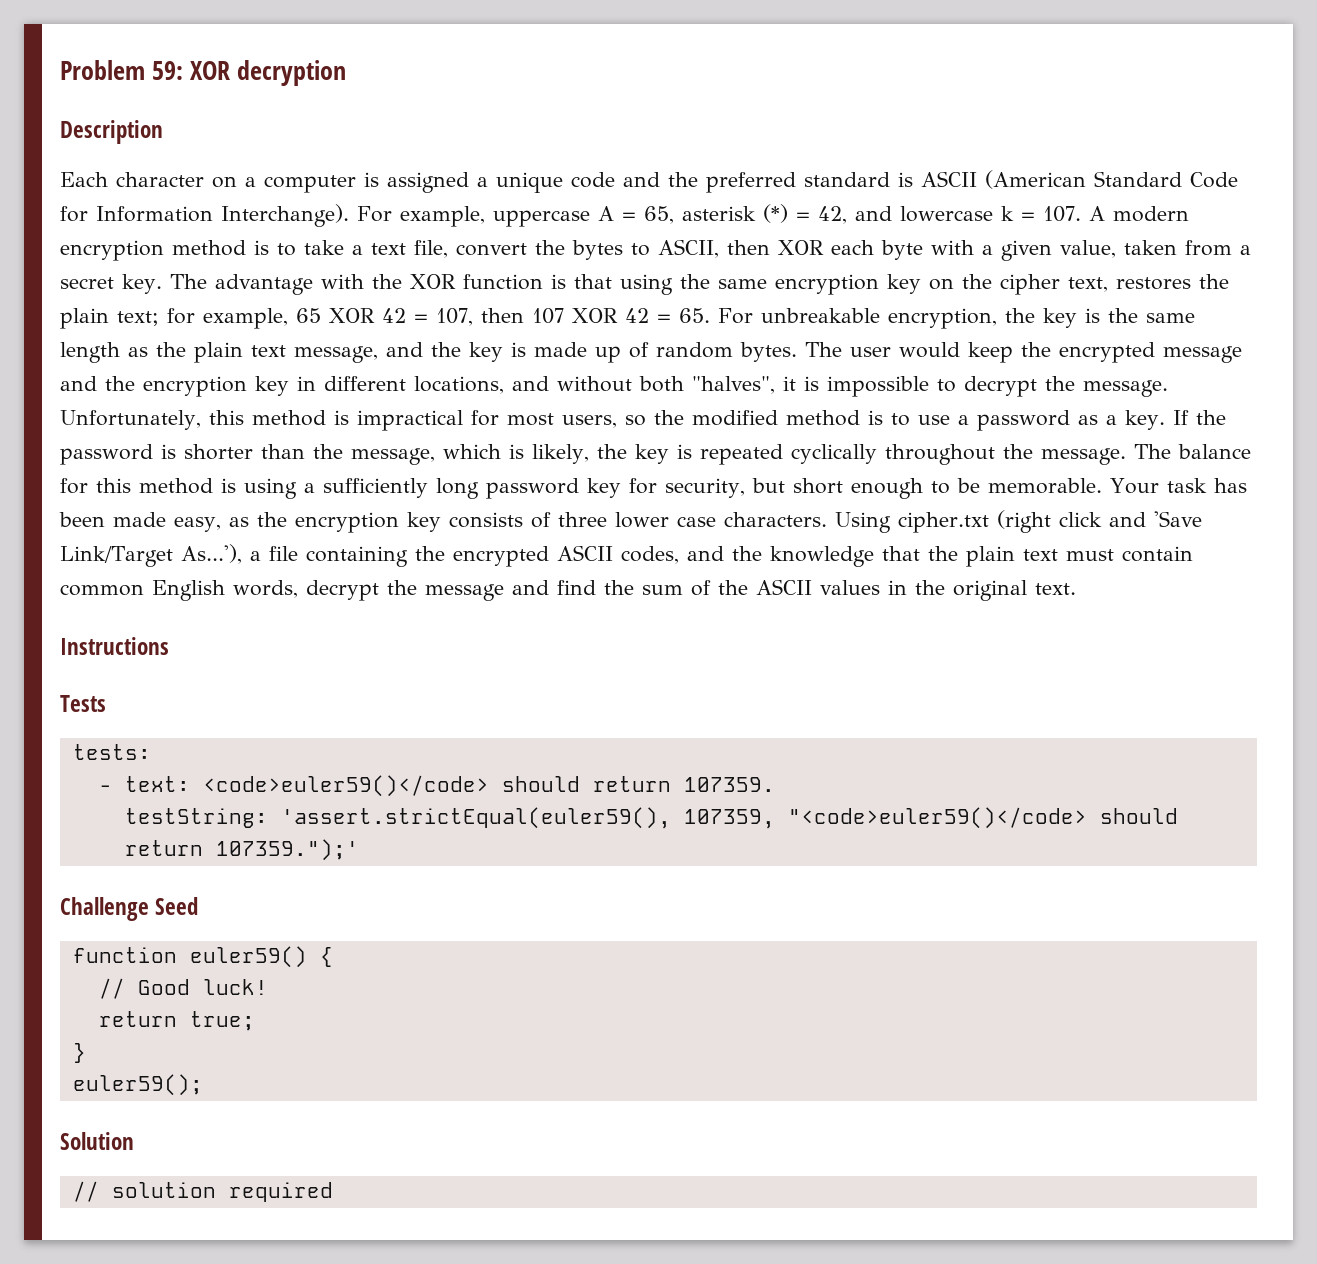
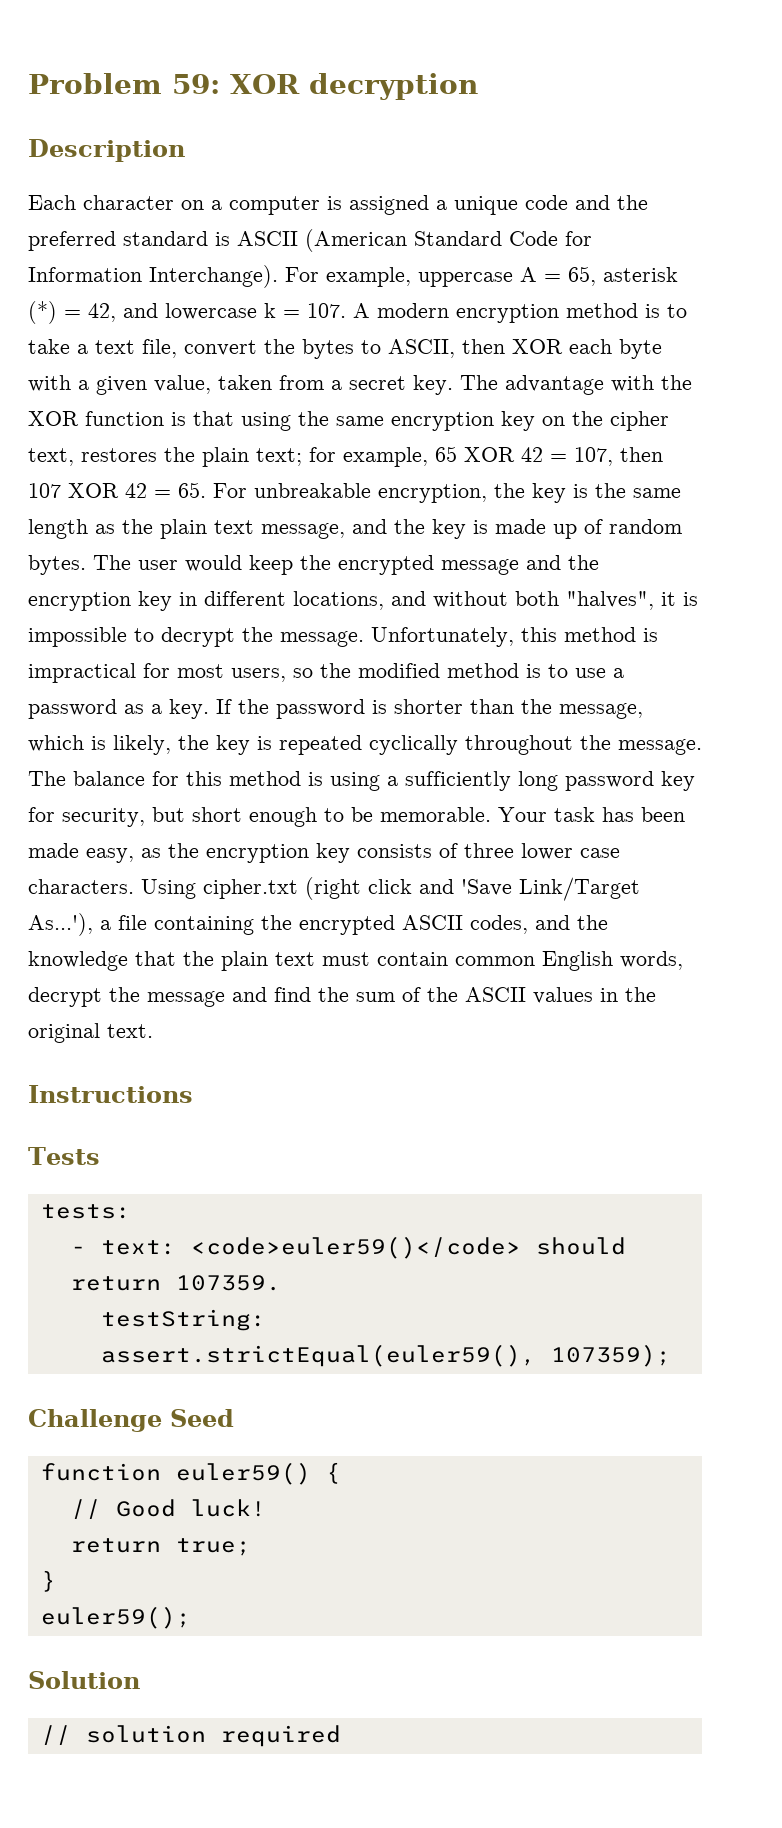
[280,807,1178,829] [124,839,359,861] 'assert.strictEqual(euler59(), 107359, "<code>euler59()</code> should return 107359.");' -> [100,1344,671,1367] assert.strictEqual(euler59(), 107359);

